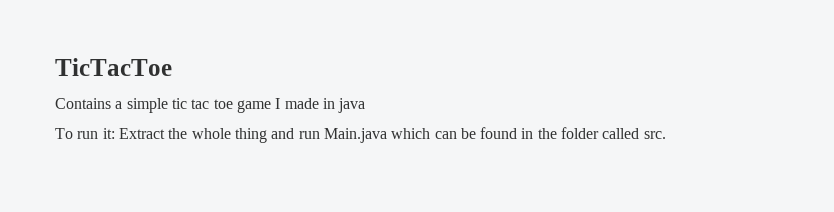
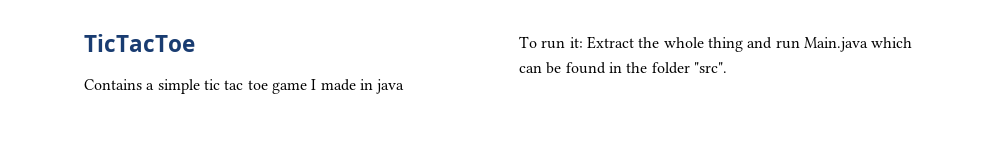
[602,128,666,139] called src. -> [693,62,727,73] "src".

